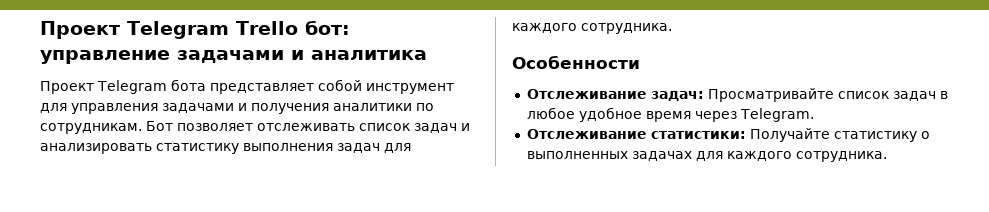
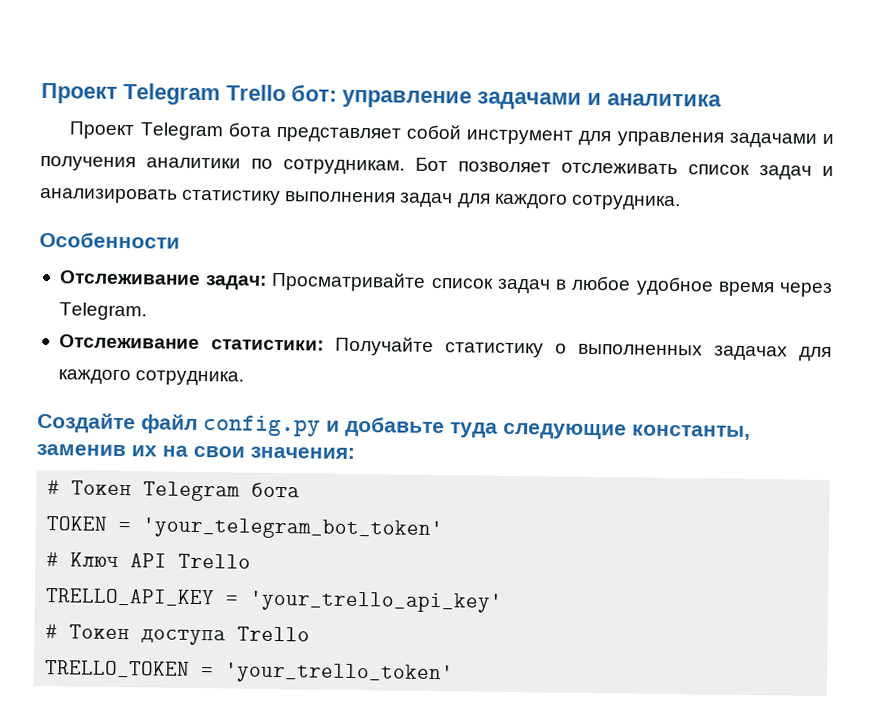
(887, 156) none -> [37,411,751,441] [36,443,355,459] [47,480,301,502] [46,516,444,541] [46,552,252,569] [45,588,504,613] [45,624,311,646] [44,660,455,685] // Создайте файл config.py и добавьте туда следующие константы, заменив их на свои значения: // # Токен Telegram бота // TOKEN = 'your_telegram_bot_token' // # Ключ API Trello // TRELLO_API_KEY = 'your_trello_api_key' // # Токен доступа Trello // TRELLO_TOKEN = 'your_trello_token'

